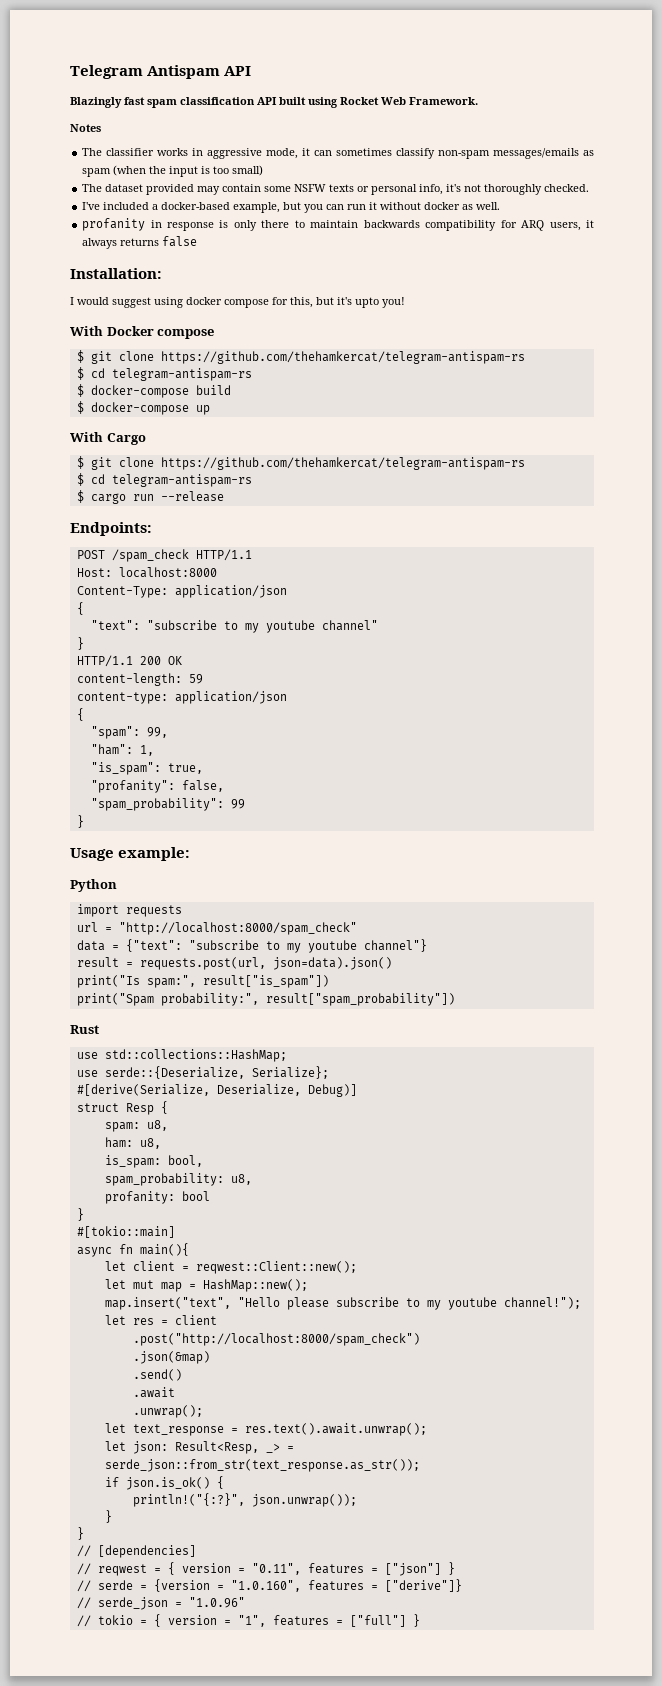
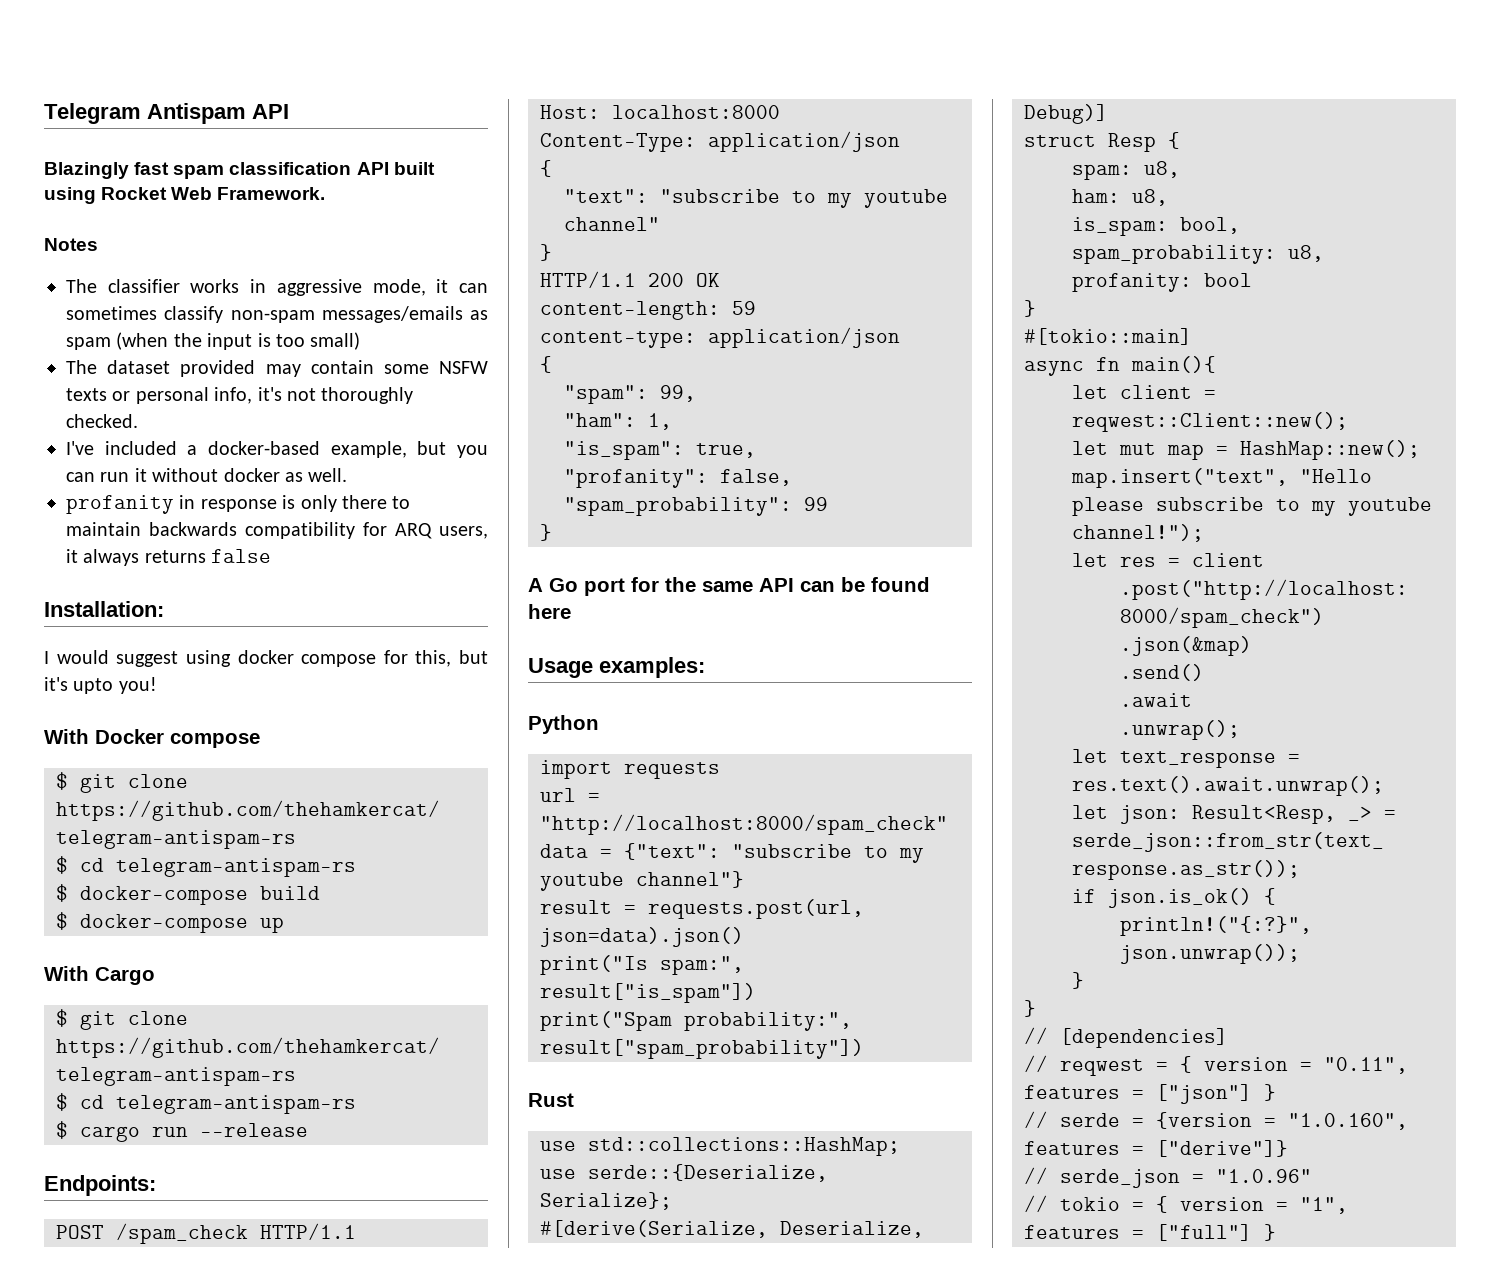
(84, 821) none -> [528,577,930,596] [528,604,571,619] // A Go port for the same API can be found here
[118,847,191,861] example: -> [599,657,705,678] examples:

